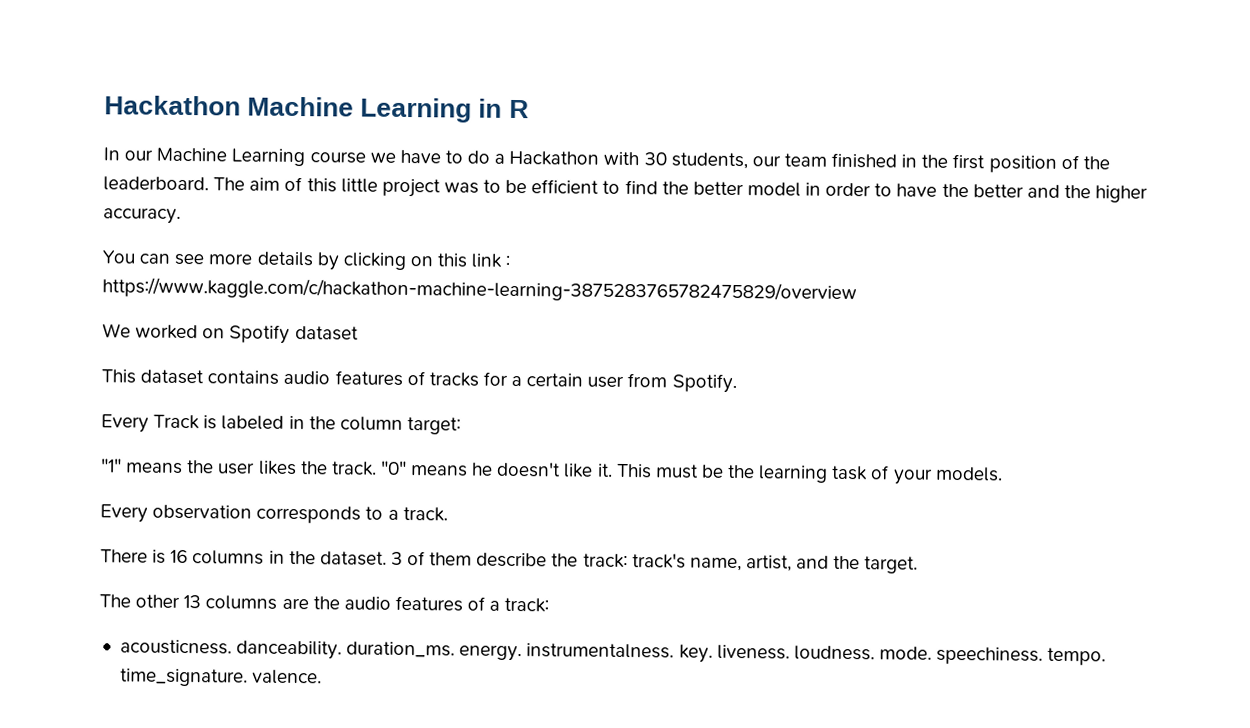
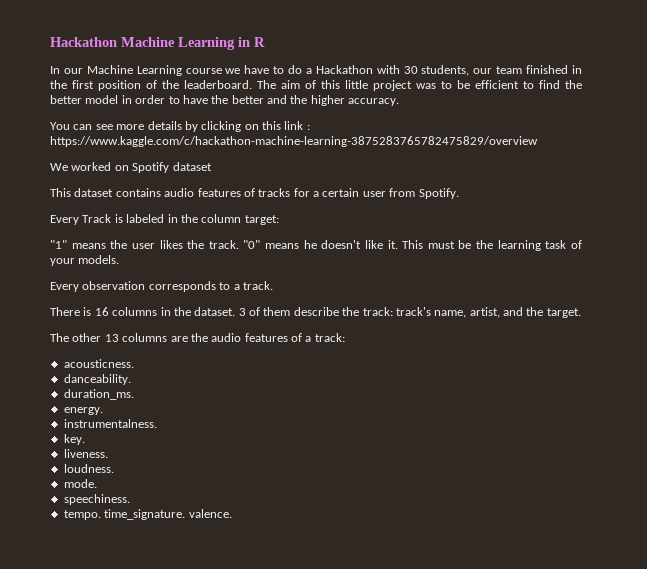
(232, 647) none -> (134, 363) //
(343, 650) none -> (131, 379) //
(456, 649) none -> (134, 394) //
(523, 653) none -> (103, 411) //
(675, 651) none -> (157, 423) //
(713, 653) none -> (85, 439) //
(790, 652) none -> (108, 453) //
(875, 653) none -> (114, 468) //
(932, 653) none -> (97, 483) //
(1044, 655) none -> (130, 499) //

